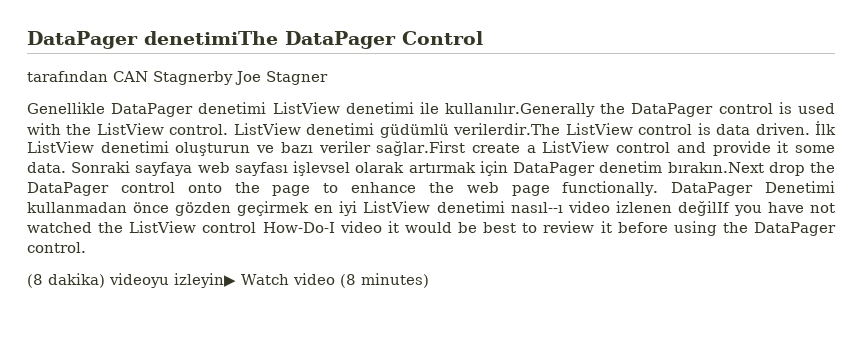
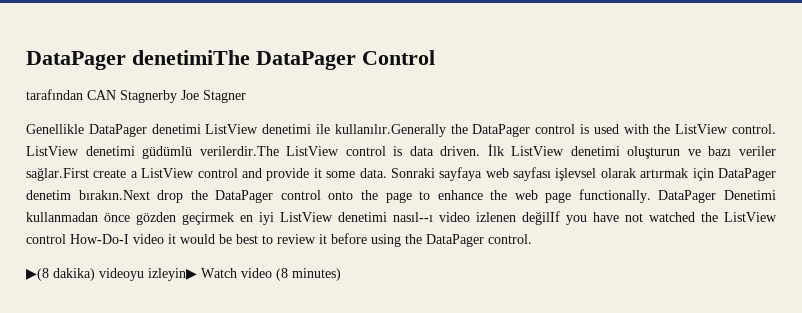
[27,274,43,288] (8 -> [26,268,49,281] ▶(8

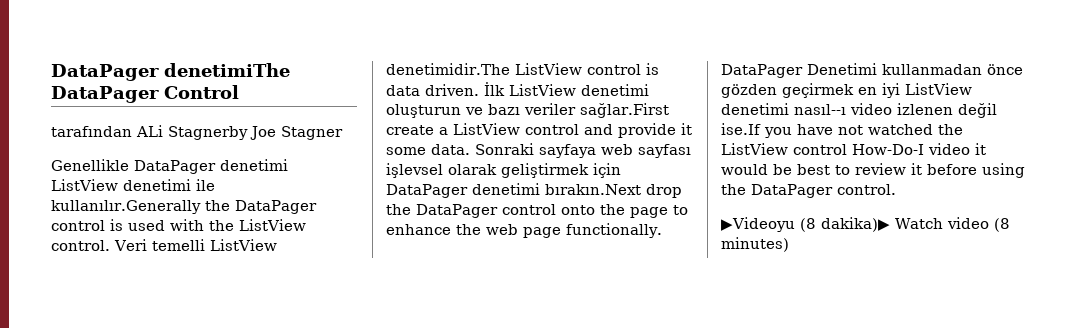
[87,90,116,100] CAN -> [136,125,163,137] ALi
[26,146,279,159] ListView denetimi güdümlü verilerdir.The -> [114,239,277,251] [386,63,510,75] Veri temelli ListView denetimidir.The
[640,168,689,178] artırmak -> [501,163,589,178] geliştirmek
[26,190,71,200] denetim -> [472,183,540,195] denetimi
[522,211,560,225] değilIf -> [958,103,997,118] [721,123,761,135] değil ise.If
[26,268,197,281] ▶(8 dakika) videoyu izleyin▶ -> [721,217,890,232] ▶Videoyu (8 dakika)▶

